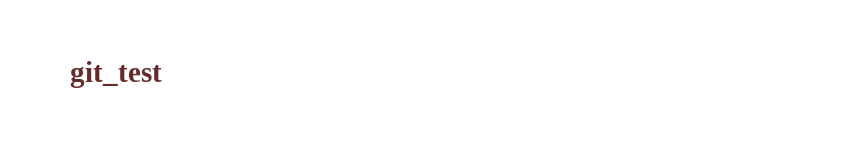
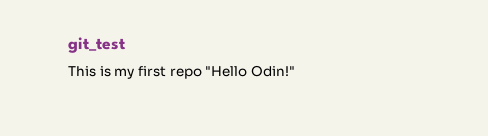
(162, 74) none -> [68,65,295,79] // This is my first repo "Hello Odin!"

